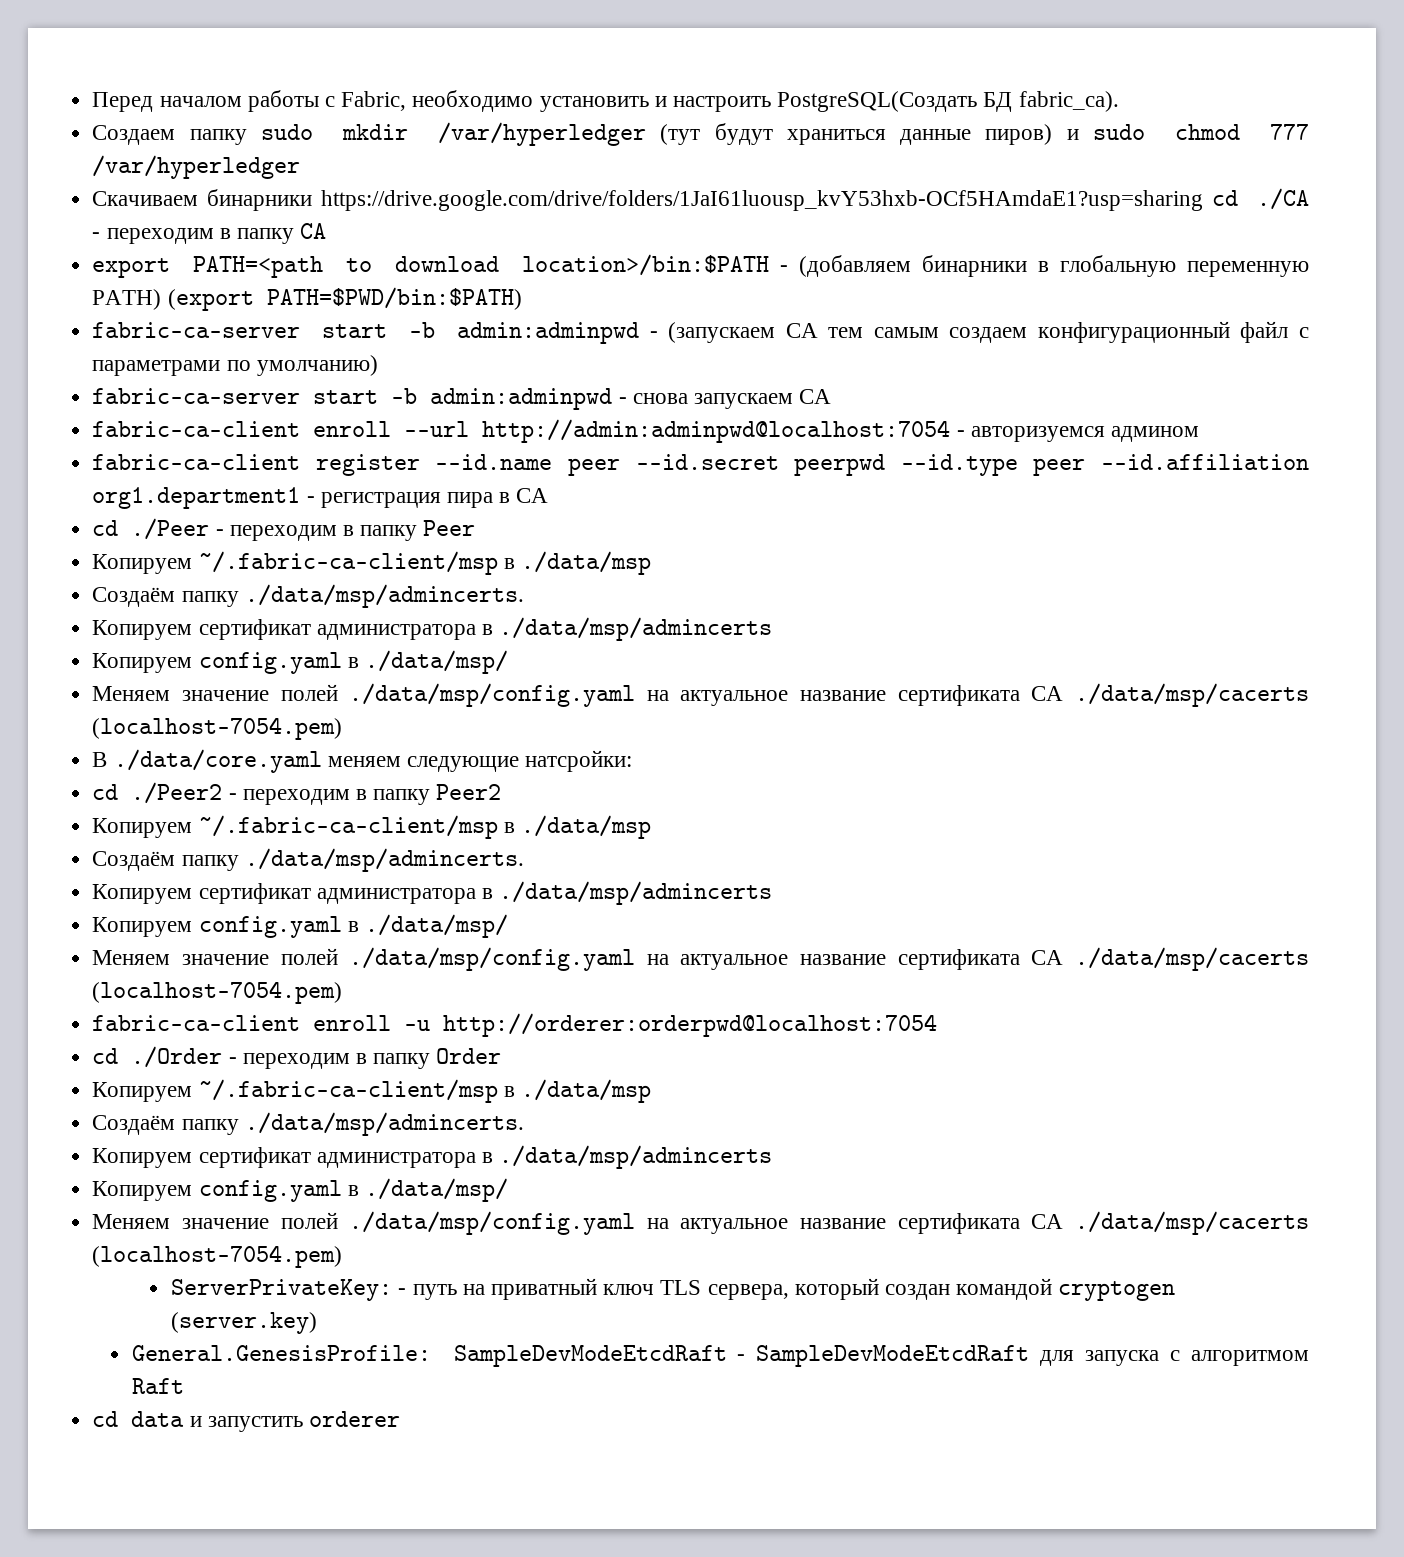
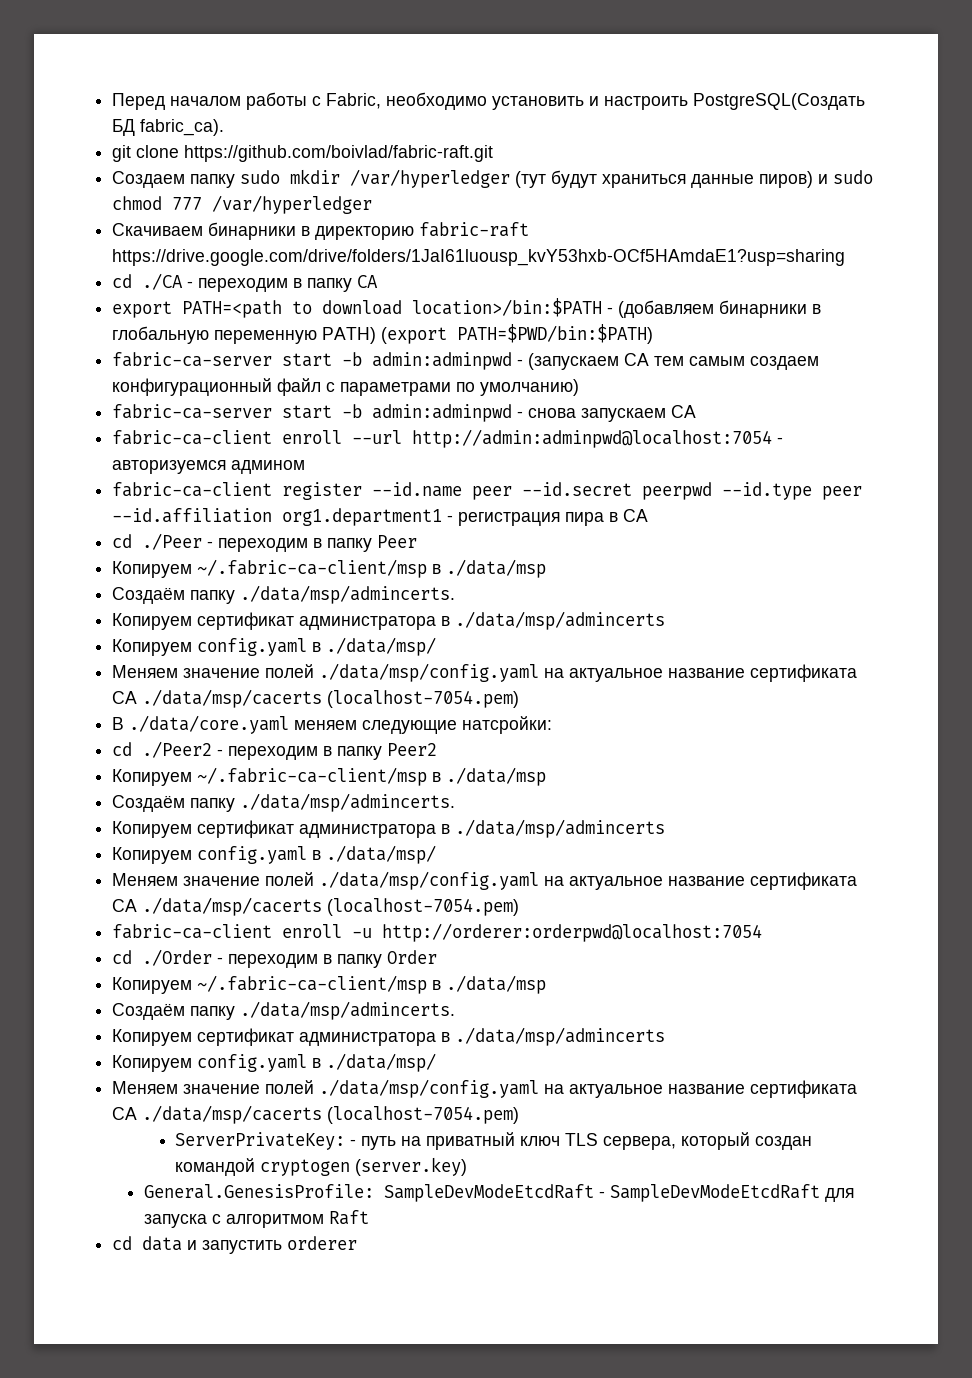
(1119, 101) none -> [112,145,494,162] // git clone https://github.com/boivlad/fabric-raft.git
(313, 200) none -> [301,222,530,240] в директорию fabric-raft
(1204, 200) none -> (846, 257) //

